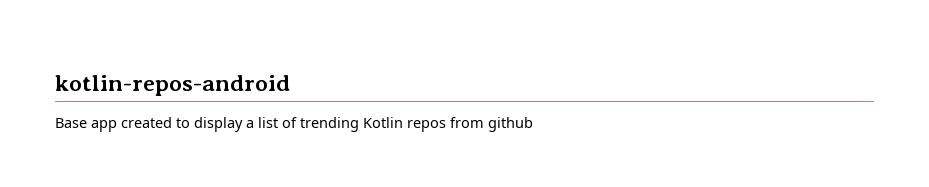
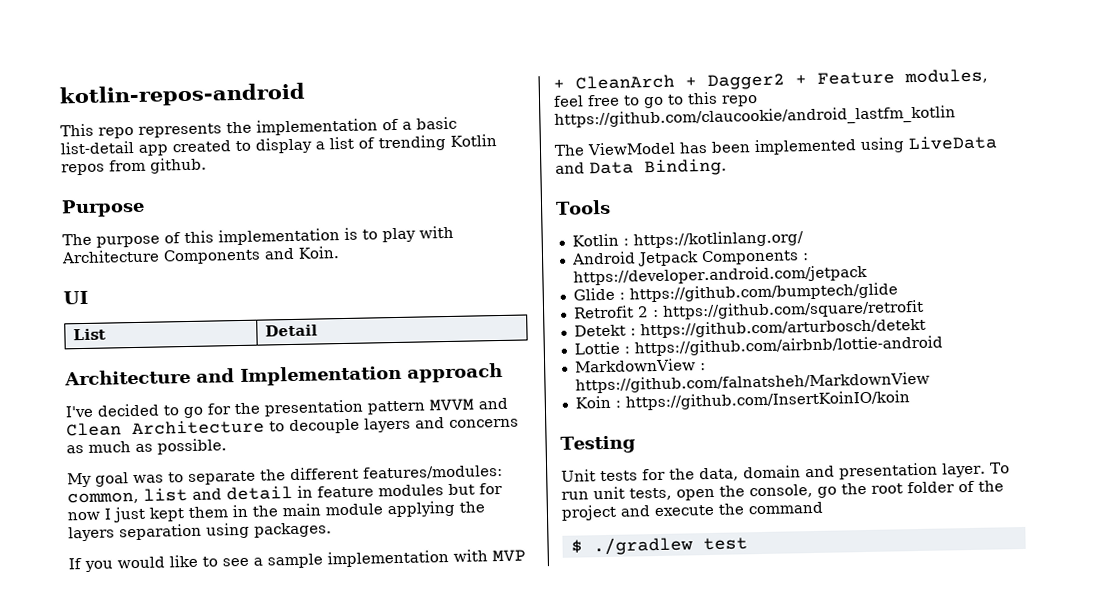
[55,118,87,128] Base -> [60,116,457,139] [60,140,134,155] This repo represents the implementation of a basic list-detail
[488,117,533,132] github -> [150,157,207,174] [61,198,145,218] [62,225,454,248] [61,246,340,265] [63,290,88,305] [72,328,106,341] [264,324,318,337] [64,362,503,386] [65,397,508,419] [66,417,519,437] [66,438,227,455] [67,464,503,488] [67,482,503,505] [67,500,485,523] [68,522,332,542] [68,549,526,573] [553,68,988,90] [553,91,758,109] [554,105,956,129] [554,135,998,156] [555,158,727,177] [555,199,611,215] [571,230,804,249] [570,249,809,267] [572,264,868,286] [572,282,898,303] [572,299,924,320] [573,317,926,339] [573,335,943,357] [574,358,706,373] [574,371,930,394] [574,390,910,411] [560,435,636,454] [561,462,1010,482] [561,480,1004,501] [561,501,823,521] [570,536,748,556] github. // Purpose // The purpose of this implementation is to play with Architecture Components and Koin. // UI // List | Detail // Architecture and Implementation approach // I've decided to go for the presentation pattern MVVM and Clean Architecture to decouple layers and concerns as much as possible. // My goal was to separate the different features/modules: common, list and detail in feature modules but for now I just kept them in the main module applying the layers separation using packages. // If you would like to see a sample implementation with MVP + CleanArch + Dagger2 + Feature modules, feel free to go to this repo https://github.com/claucookie/android_lastfm_kotlin // The ViewModel has been implemented using LiveData and Data Binding. // Tools // Kotlin : https://kotlinlang.org/ // Android Jetpack Components : https://developer.android.com/jetpack // Glide : https://github.com/bumptech/glide // Retrofit 2 : https://github.com/square/retrofit // Detekt : https://github.com/arturbosch/detekt // Lottie : https://github.com/airbnb/lottie-android // MarkdownView : https://github.com/falnatsheh/MarkdownView // Koin : https://github.com/InsertKoinIO/koin // Testing // Unit tests for the data, domain and presentation layer. To run unit tests, open the console, go the root folder of the project and execute the command // $ ./gradlew test

